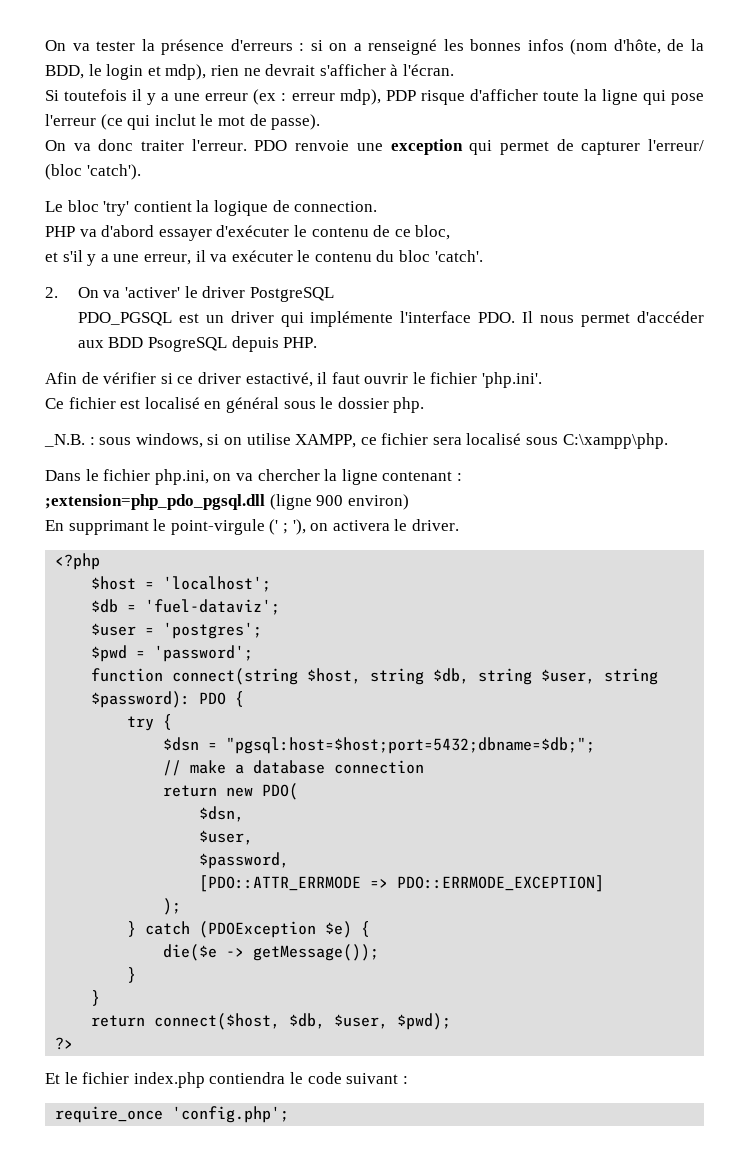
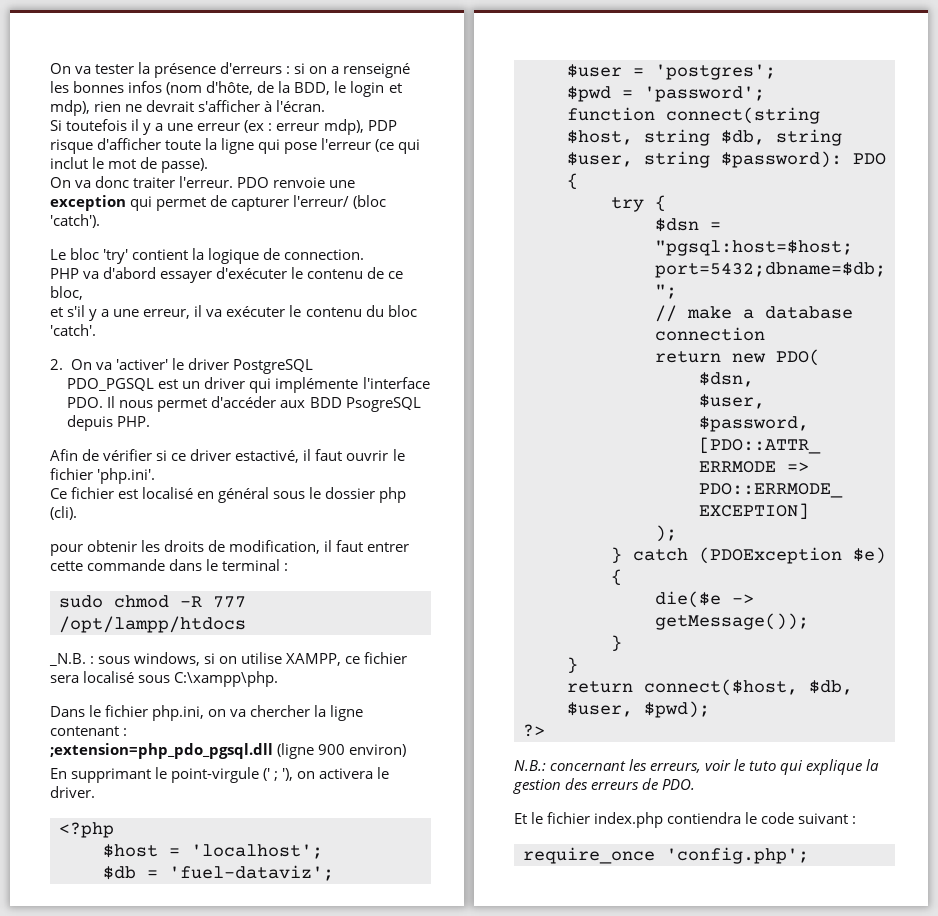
[393,397,425,413] php. -> [379,487,407,503] [50,506,77,520] [50,540,410,556] [50,559,289,571] [59,595,246,608] [59,616,246,633] php (cli). // pour obtenir les droits de modification, il faut entrer cette commande dans le terminal : // sudo chmod -R 777 /opt/lampp/htdocs
(74, 1043) none -> [514,759,880,775] [513,778,696,794] // N.B.: concernant les erreurs, voir le tuto qui explique la gestion des erreurs de PDO.

